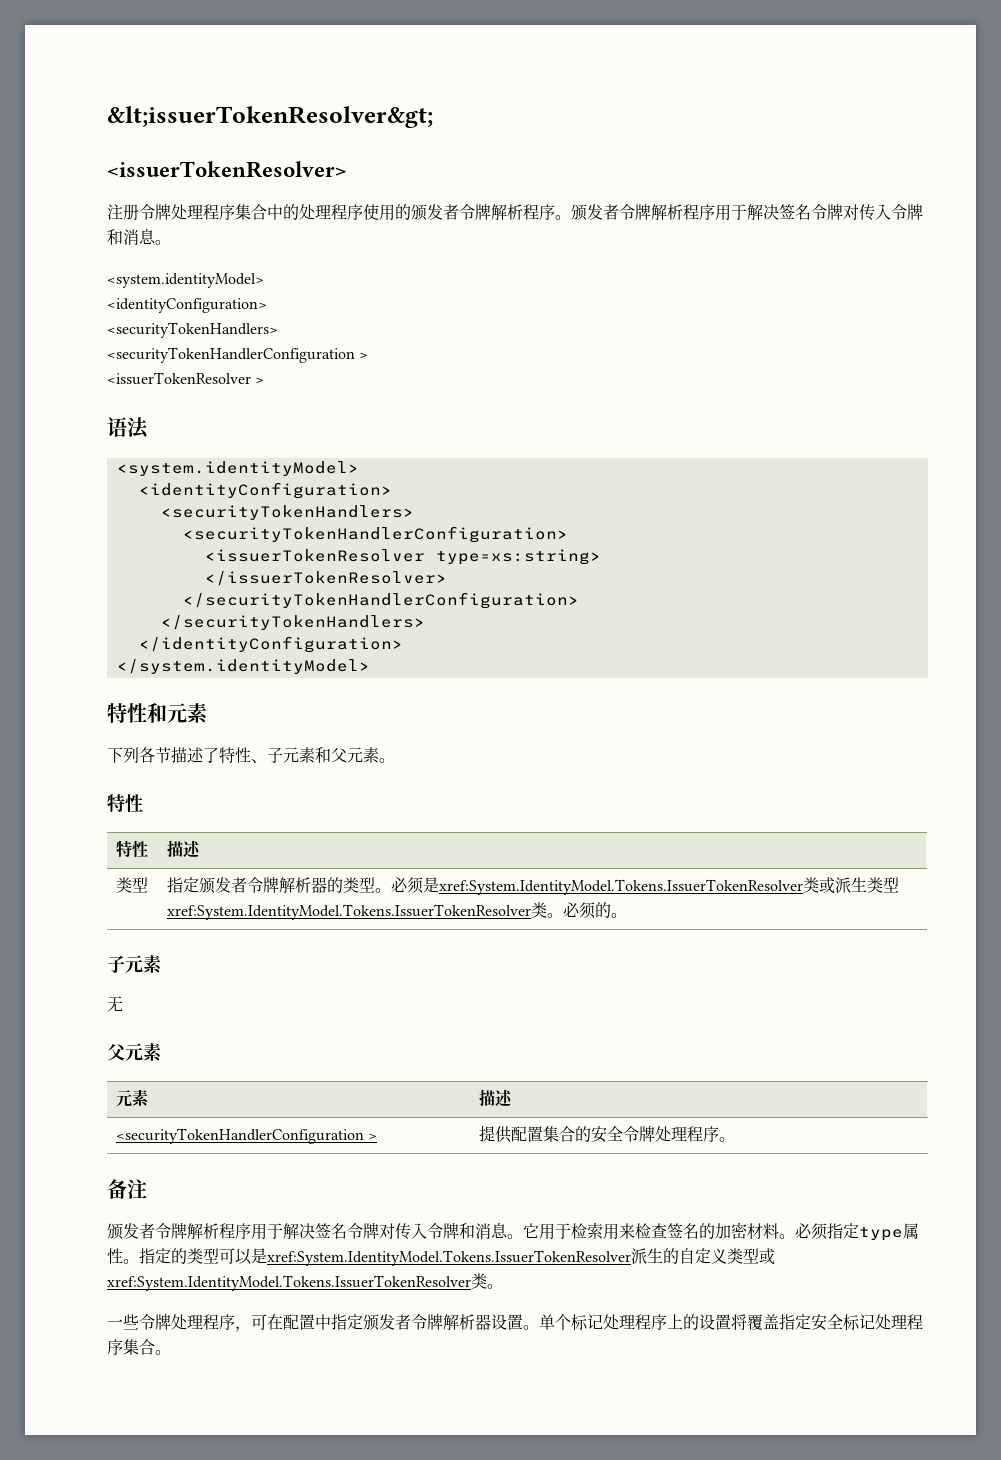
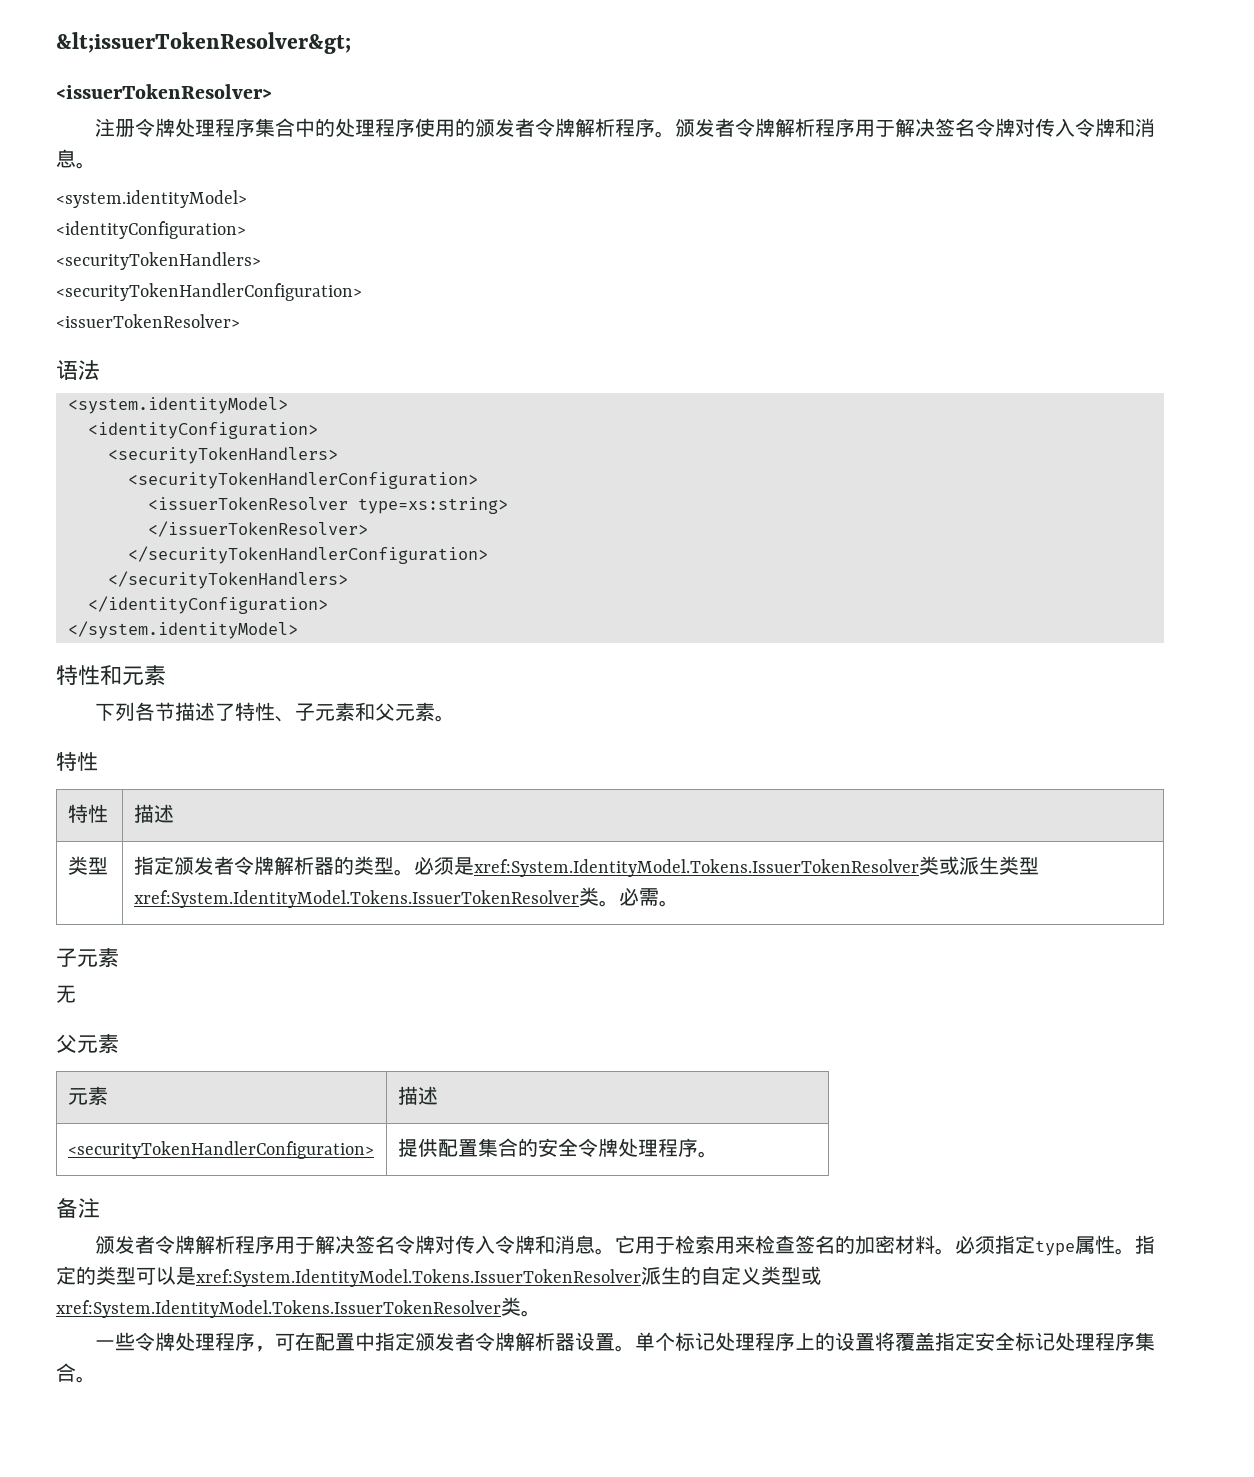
[107,347,369,363] [107,372,265,385] <securityTokenHandlerConfiguration > // <issuerTokenResolver > -> [56,283,362,301] [56,314,240,328] <securityTokenHandlerConfiguration> // <issuerTokenResolver>
[578,902,611,919] 须的 -> [638,888,659,906] 需
[115,1128,377,1144] <securityTokenHandlerConfiguration > -> [67,1141,374,1159] <securityTokenHandlerConfiguration>

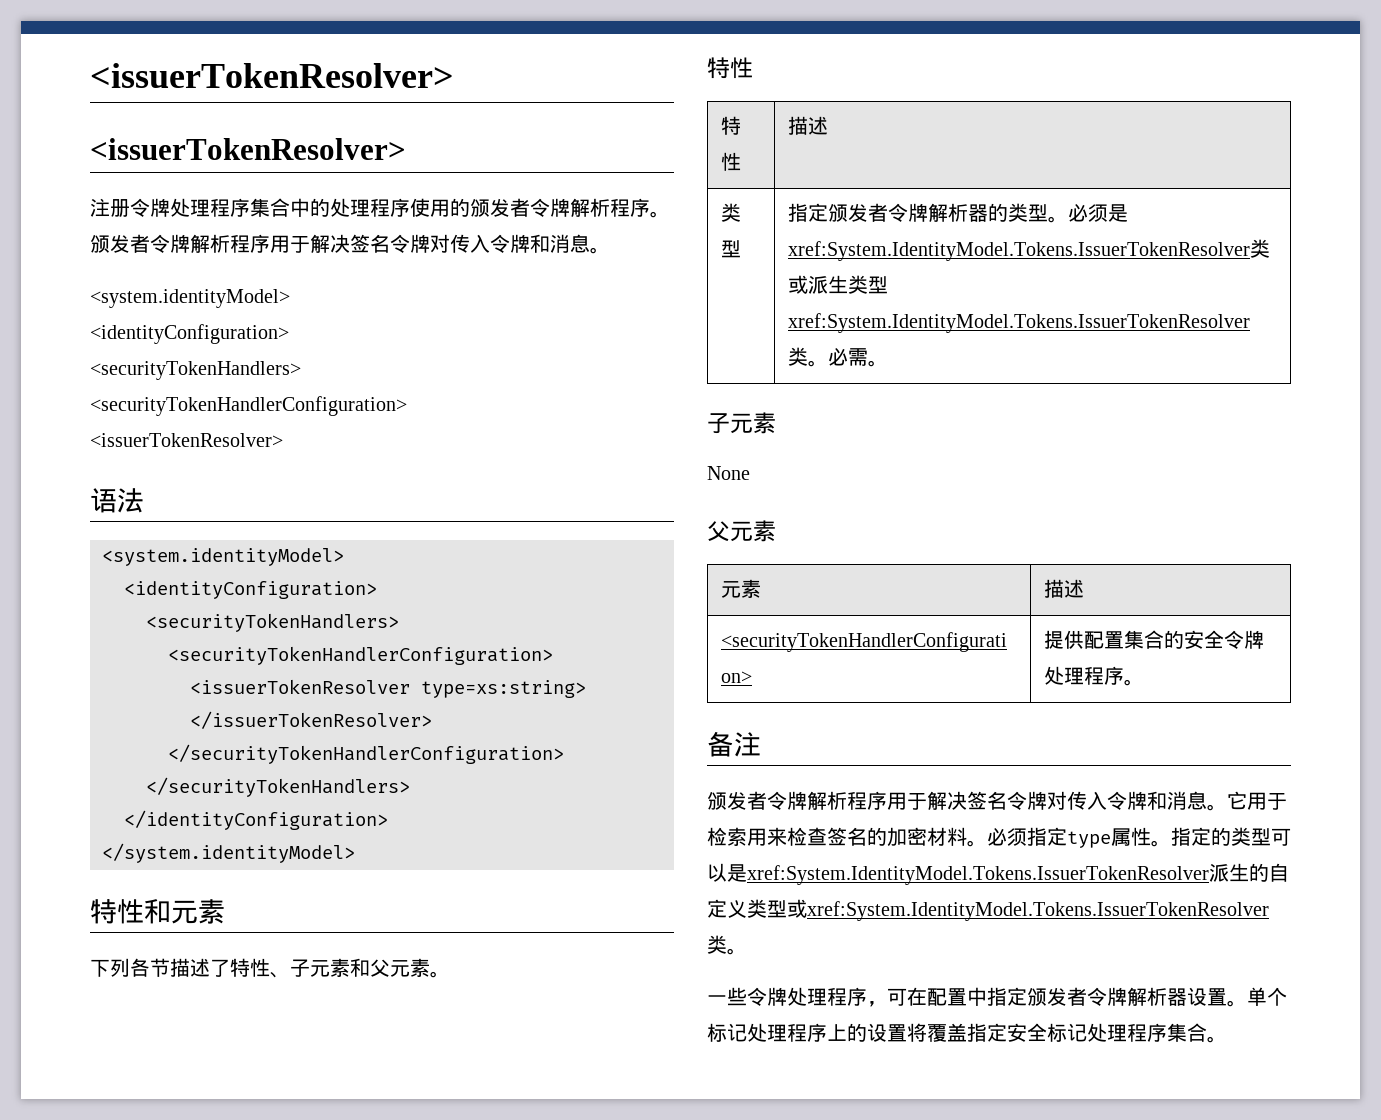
[56,32,351,54] &lt;issuerTokenResolver&gt; -> [90,63,454,88] <issuerTokenResolver>
[56,985,76,1003] // 无 -> [707,466,750,480] // None

